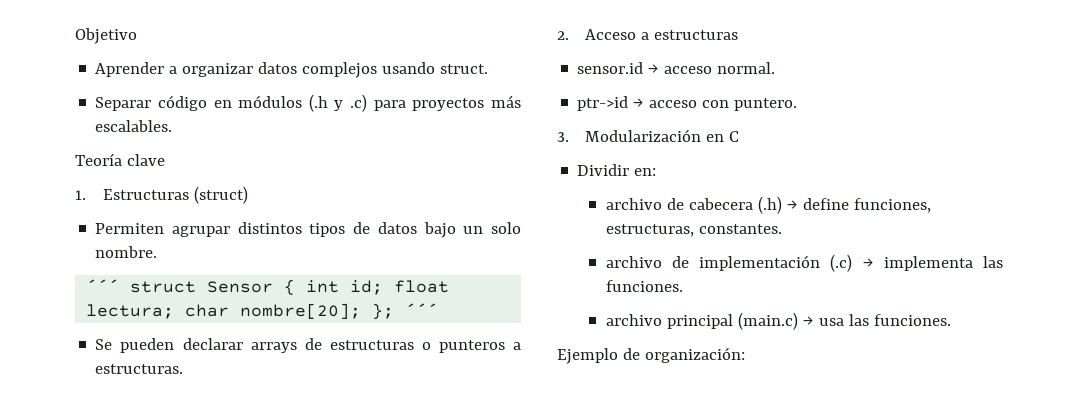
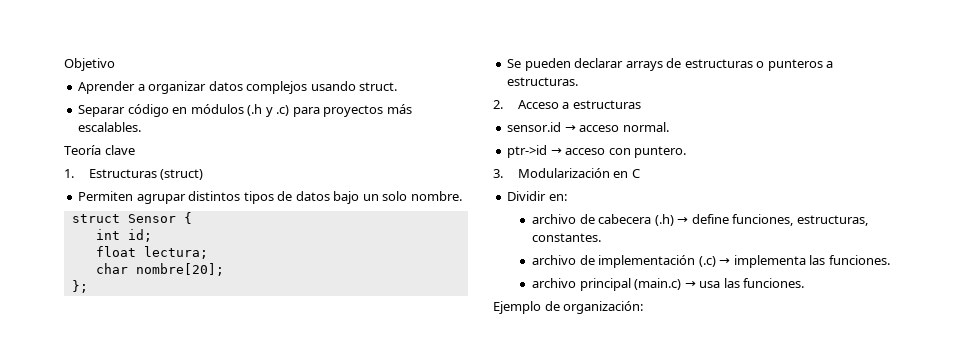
[86,279,120,292] ´´´ -> (462, 196) none
(296, 287) none -> (192, 218) //
(384, 287) none -> (152, 235) //
(175, 311) none -> (208, 252) //
(362, 311) none -> (224, 269) //
[405,303,439,316] ´´´ -> (88, 286) none

